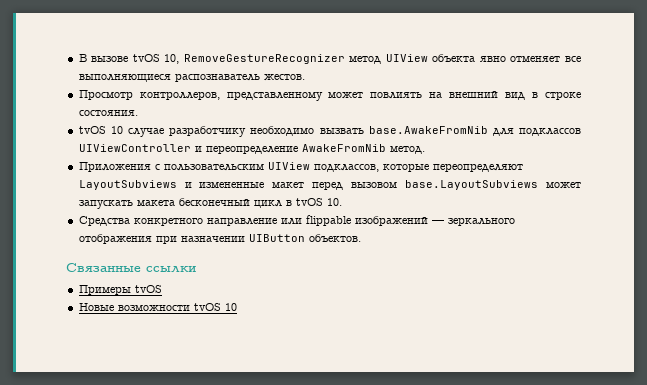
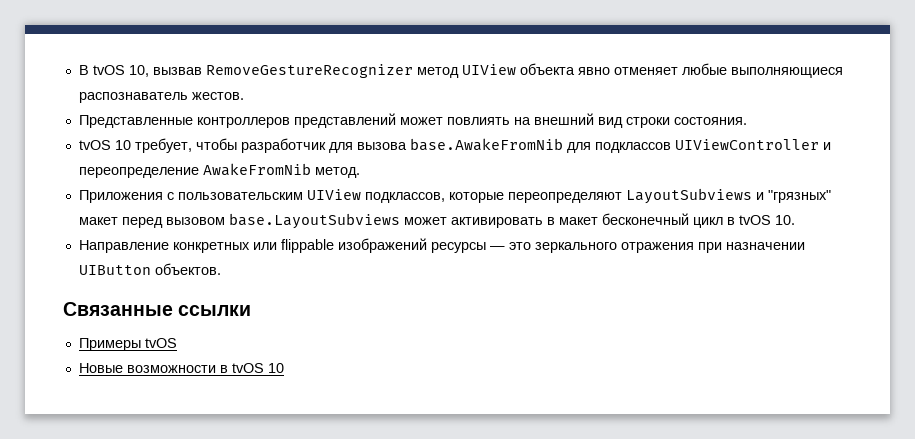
[91,56,129,62] вызове -> (89, 70) none
(180, 59) none -> [152,67,202,75] вызвав
[565,56,582,62] все -> [681,63,727,75] любые
[78,90,323,101] Просмотр контроллеров, представленному -> [78,113,396,128] Представленные контроллеров представлений
[532,92,582,100] в строке -> [625,117,670,128] строки
[127,126,364,137] случае разработчику необходимо вызвать -> [134,138,407,153] требует, чтобы разработчик для вызова
[199,181,265,188] измененные -> [767,190,831,203] "грязных"
[78,199,175,209] запускать макета -> [450,217,598,228] активировать в макет
[78,215,515,226] [78,234,152,244] Средства конкретного направление или flippable изображений — зеркального отображения -> [78,238,694,253] Направление конкретных или flippable изображений ресурсы — это зеркального отражения
(190, 308) none -> [219,365,228,373] в

